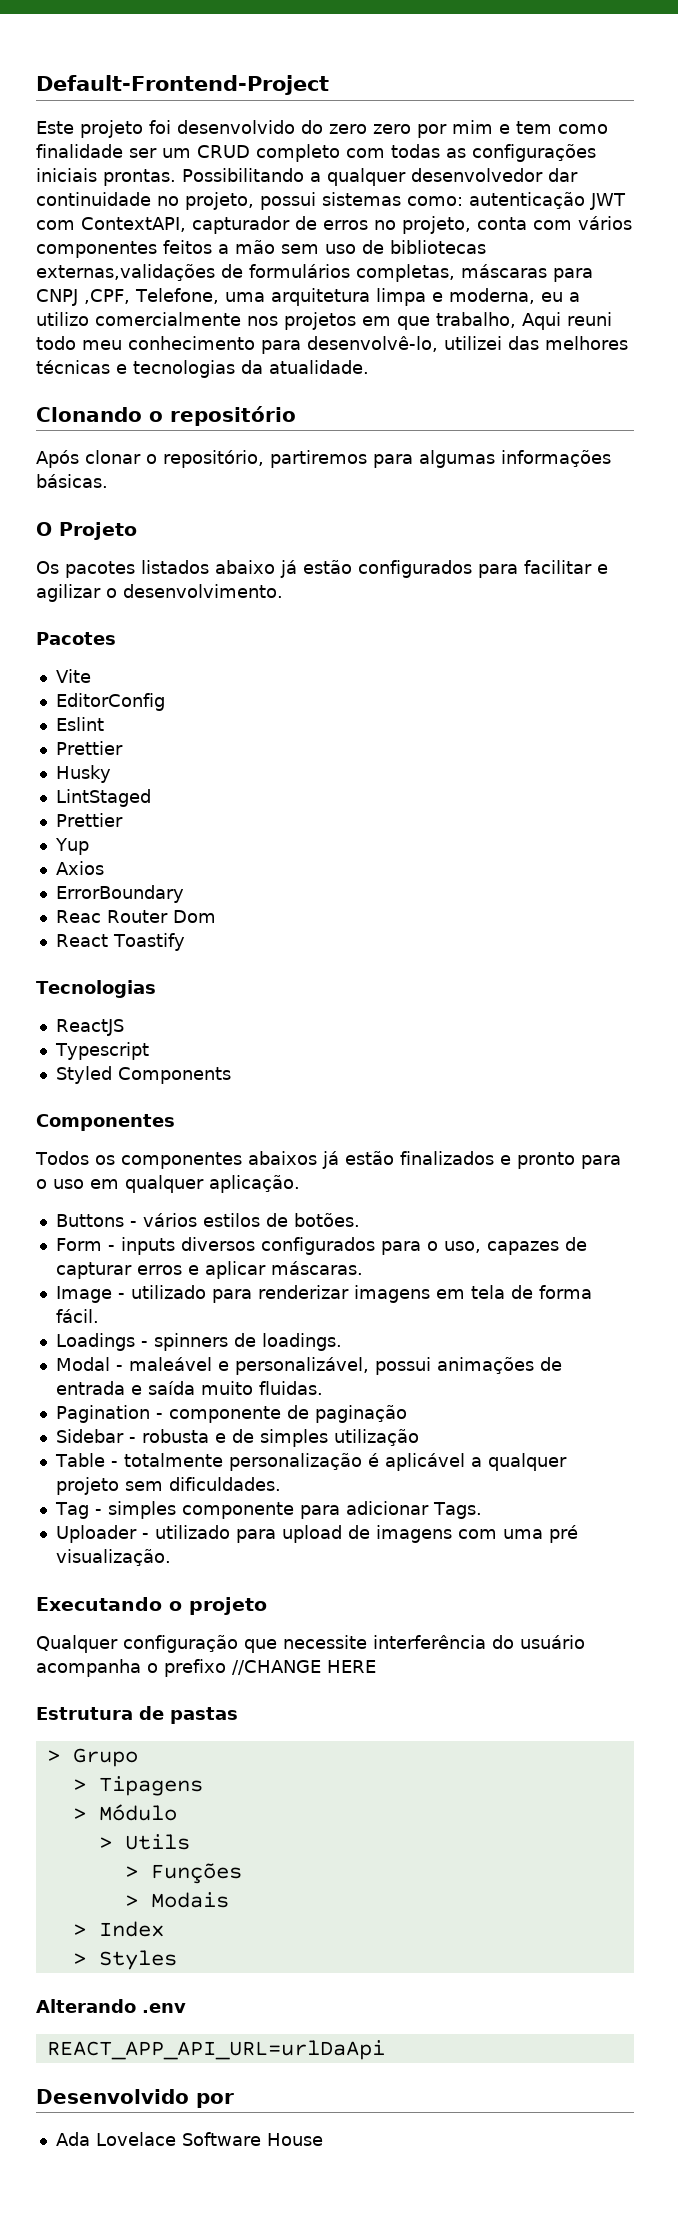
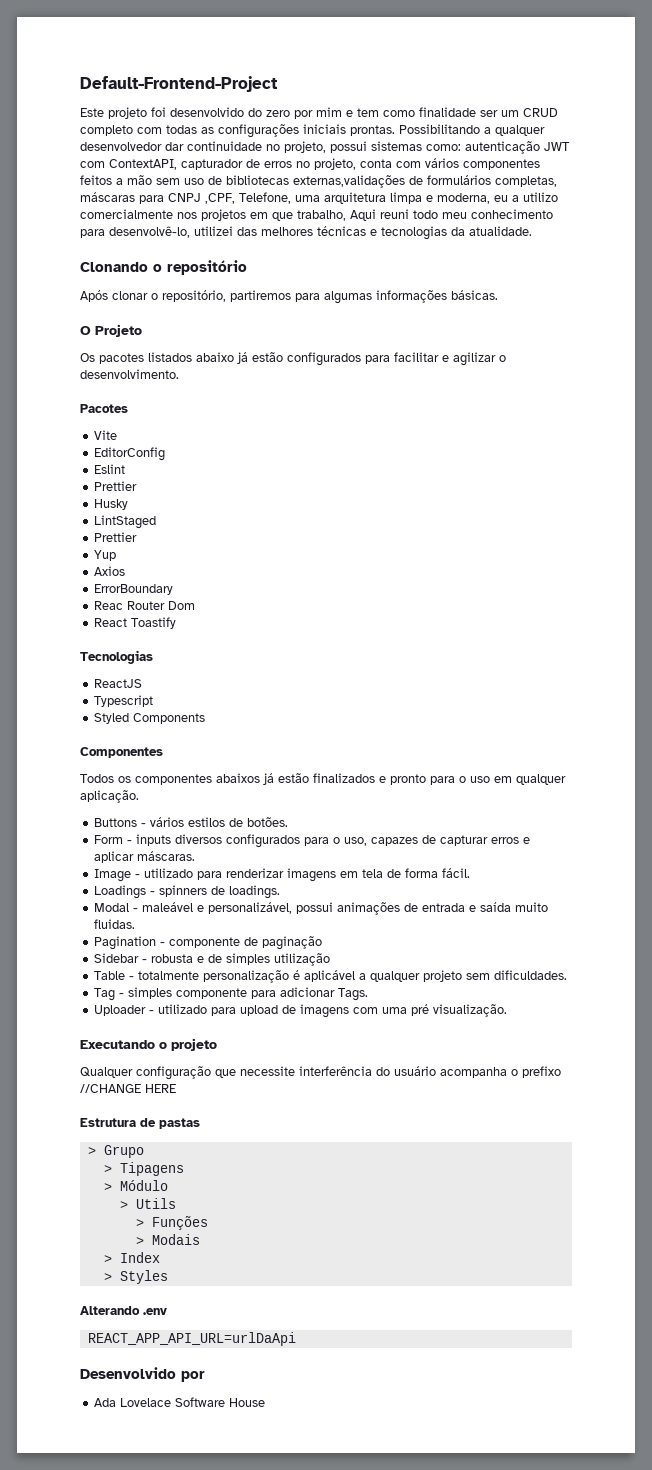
[373,124,411,134] zero -> (290, 113) none

